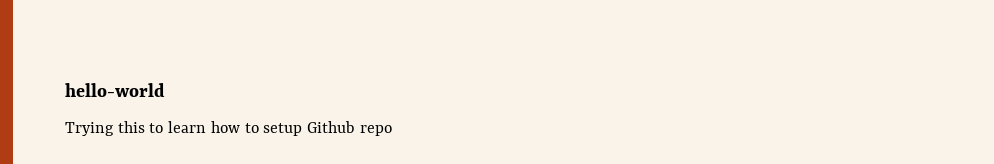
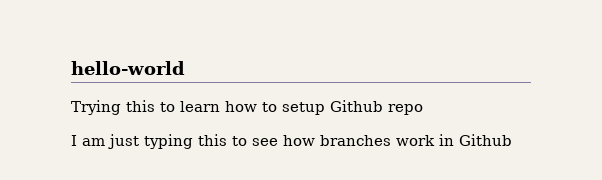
(392, 130) none -> [71,134,512,149] // I am just typing this to see how branches work in Github

